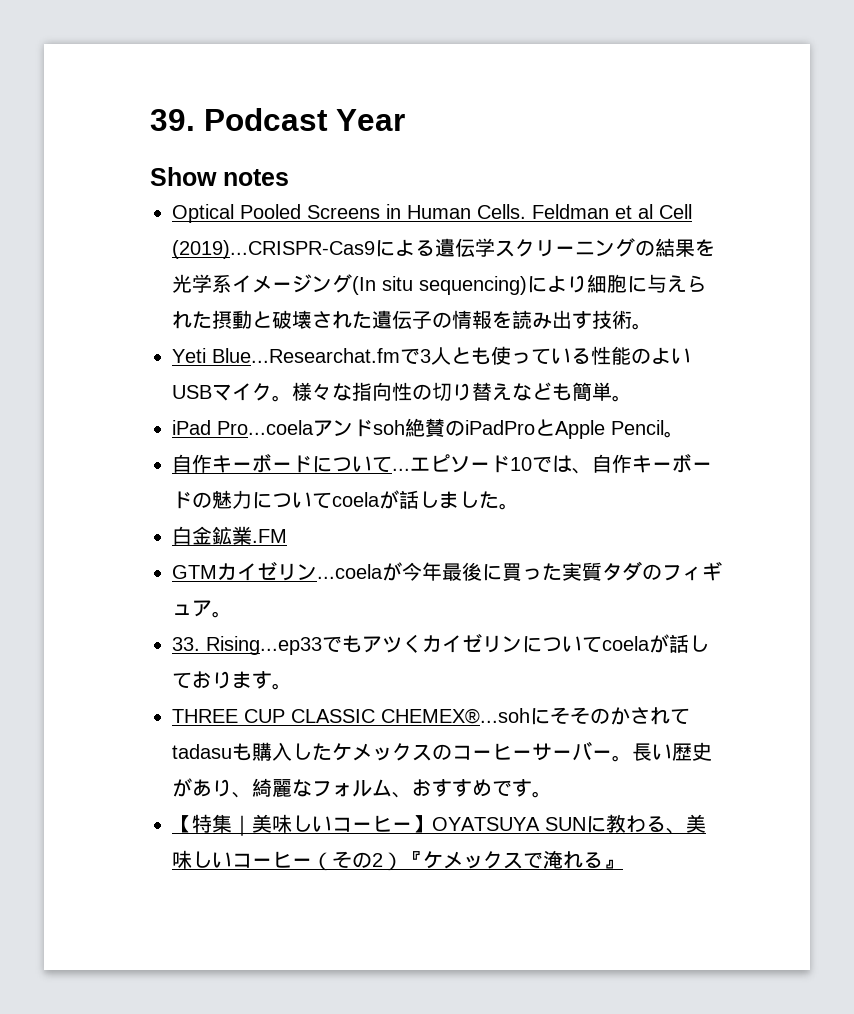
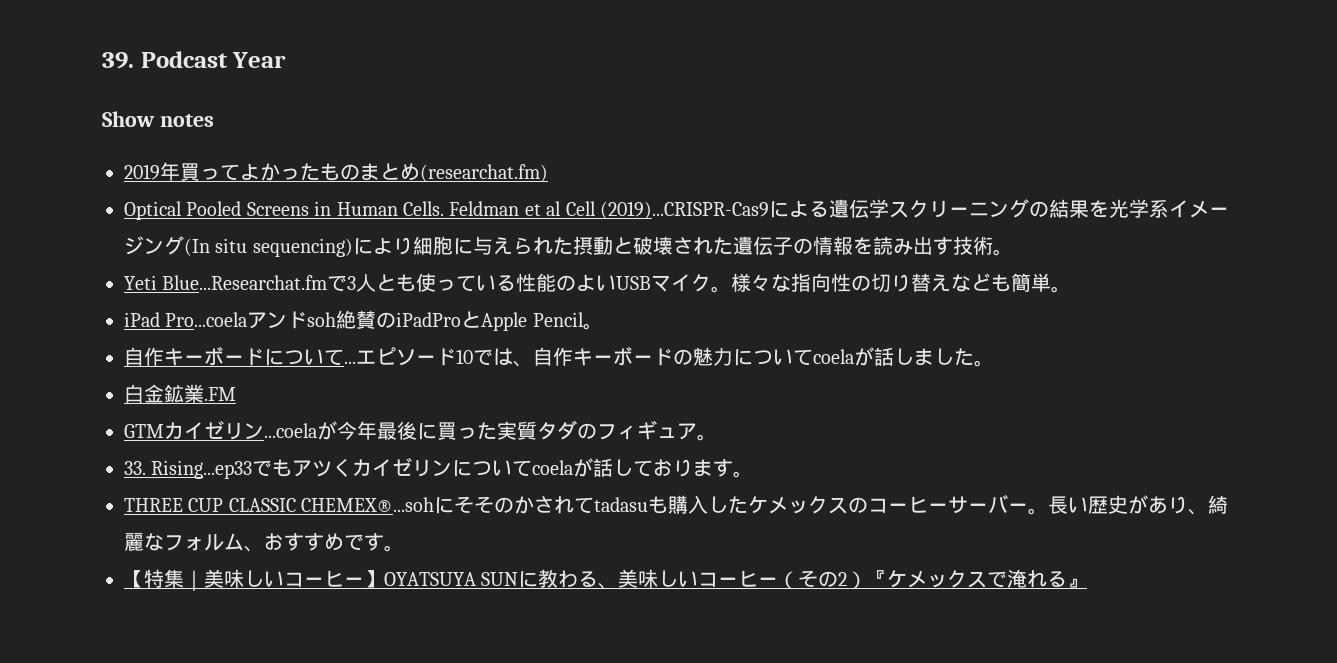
(289, 177) none -> [124,162,548,182] // 2019年買ってよかったものまとめ(researchat.fm)

